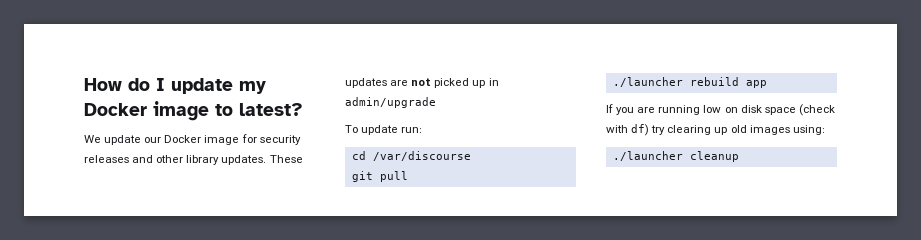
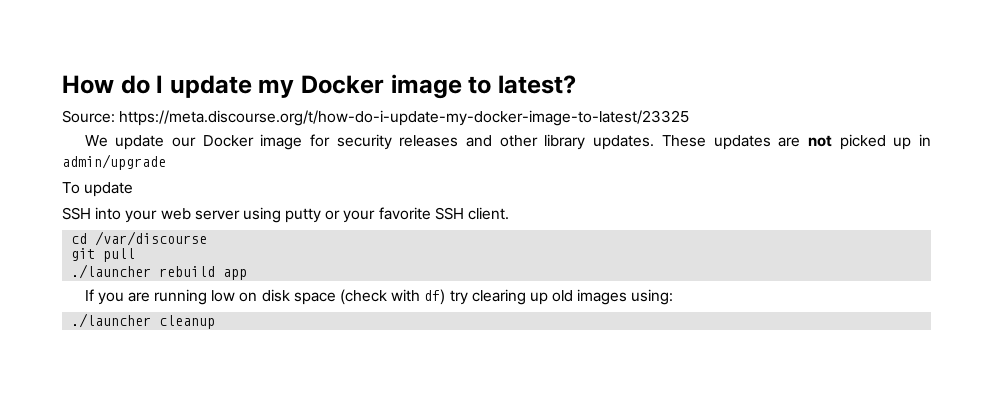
(303, 109) none -> [62,110,690,126] // Source: https://meta.discourse.org/t/how-do-i-update-my-docker-image-to-latest/23325
[401,127,423,133] run: -> [62,207,510,223] // SSH into your web server using putty or your favorite SSH client.

